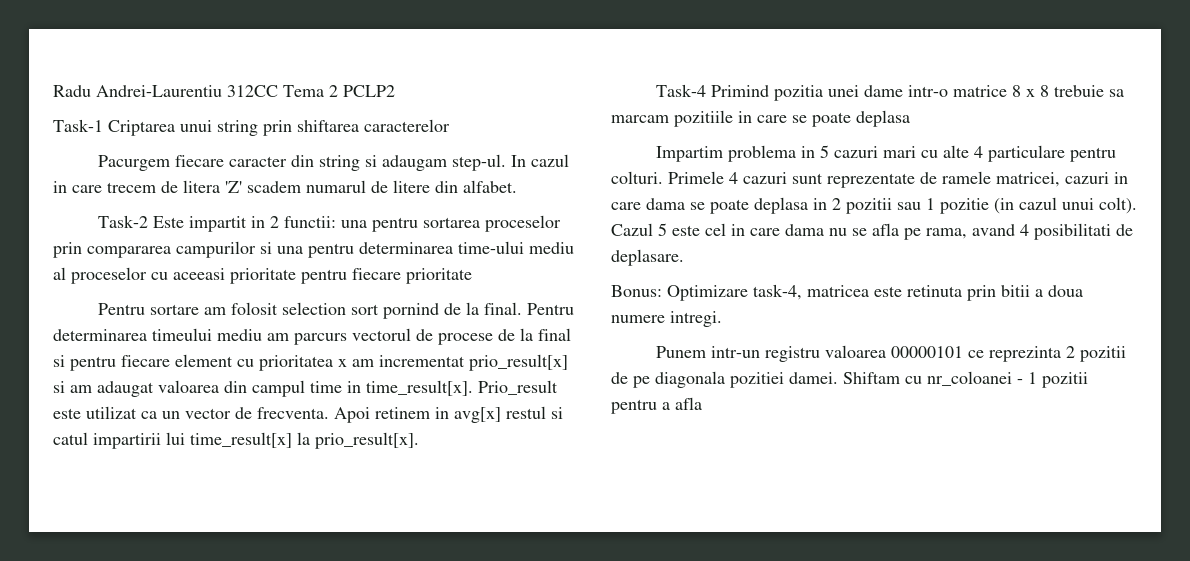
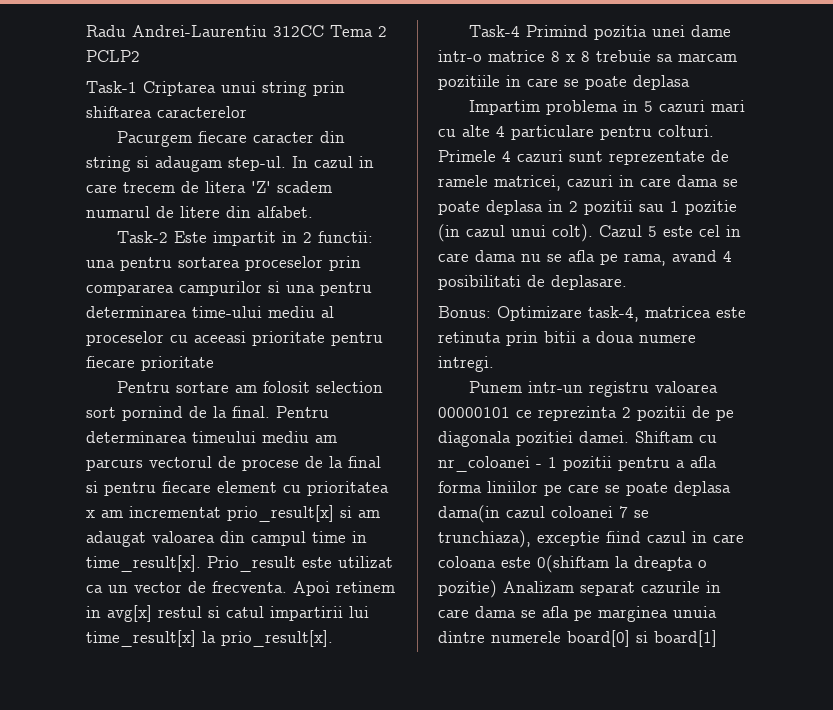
(702, 403) none -> [438,481,731,496] [438,505,649,523] [438,530,744,548] [438,555,707,573] [438,580,721,598] [438,606,717,622] [438,630,717,647] forma liniilor pe care se poate deplasa dama(in cazul coloanei 7 se trunchiaza), exceptie fiind cazul in care coloana este 0(shiftam la dreapta o pozitie) Analizam separat cazurile in care dama se afla pe marginea unuia dintre numerele board[0] si board[1]

